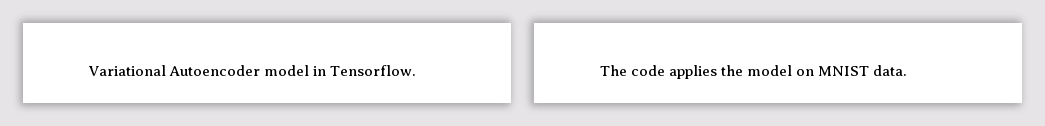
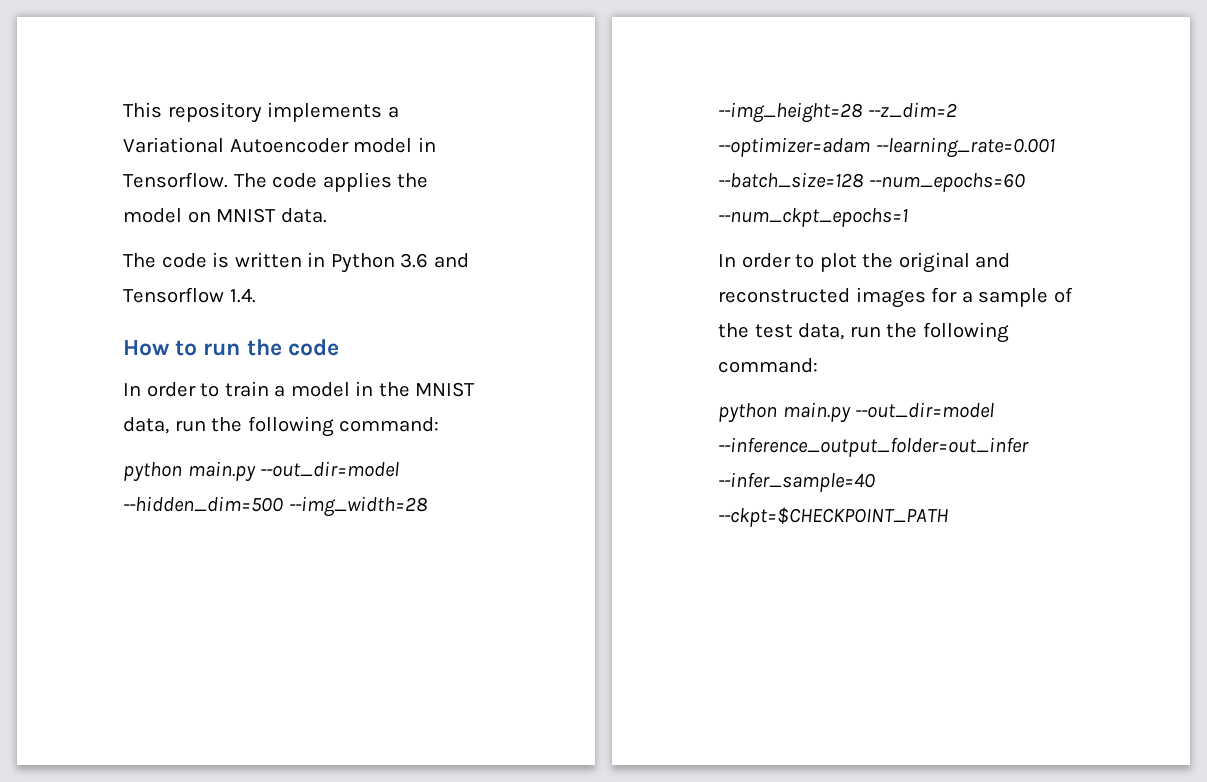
(88, 70) none -> [123,102,399,123] This repository implements a
(908, 70) none -> [123,252,469,273] [123,287,256,303] [123,339,339,356] [123,381,476,397] [123,416,440,437] [123,461,400,482] [123,496,427,517] [718,102,957,123] [718,137,1055,158] [718,172,1026,192] [718,208,908,227] [718,252,1011,273] [718,287,1073,308] [718,322,1009,343] [718,358,818,373] [718,402,995,423] [718,437,1029,457] [718,472,876,492] [718,507,948,527] // The code is written in Python 3.6 and Tensorflow 1.4. // How to run the code // In order to train a model in the MNIST data, run the following command: // python main.py --out_dir=model --hidden_dim=500 --img_width=28 --img_height=28 --z_dim=2 --optimizer=adam --learning_rate=0.001 --batch_size=128 --num_epochs=60 --num_ckpt_epochs=1 // In order to plot the original and reconstructed images for a sample of the test data, run the following command: // python main.py --out_dir=model --inference_output_folder=out_infer --infer_sample=40 --ckpt=$CHECKPOINT_PATH

